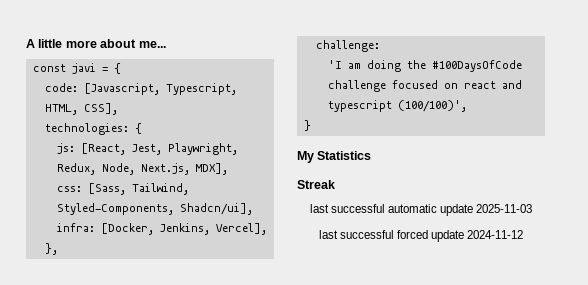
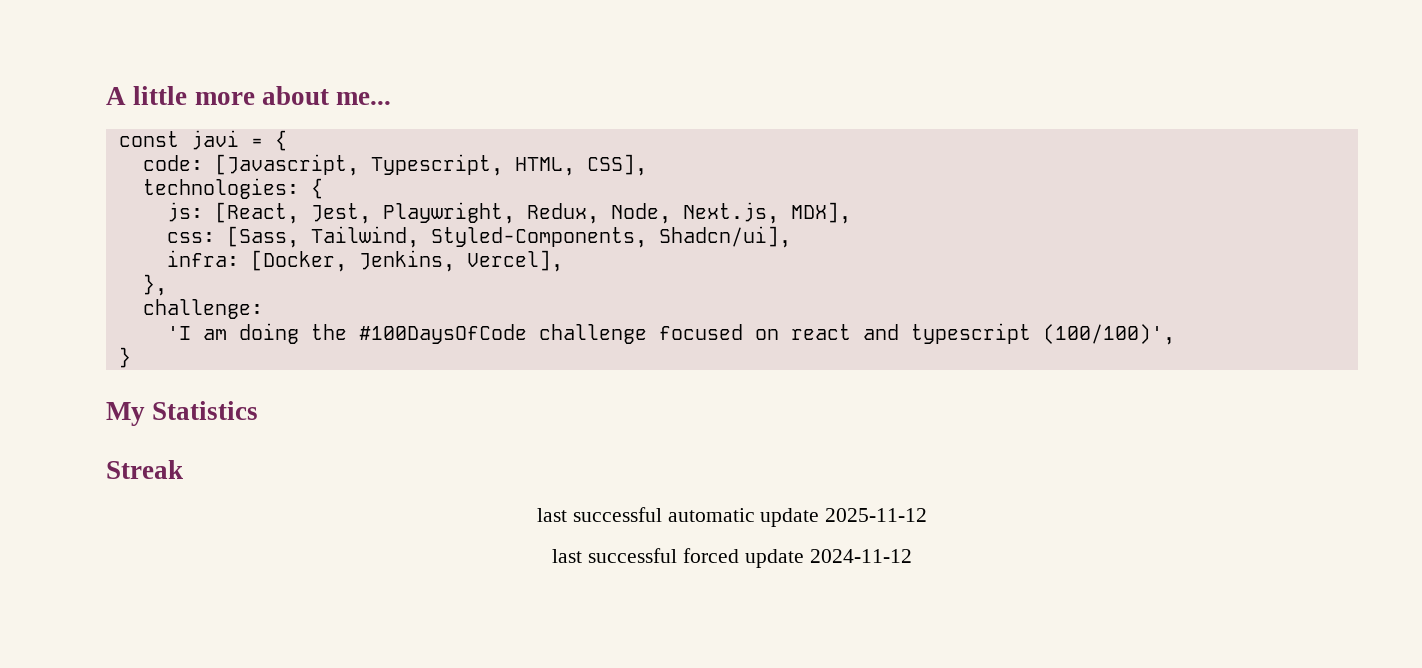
[476,204,533,213] 2025-11-03 -> [825,508,928,522] 2025-11-12

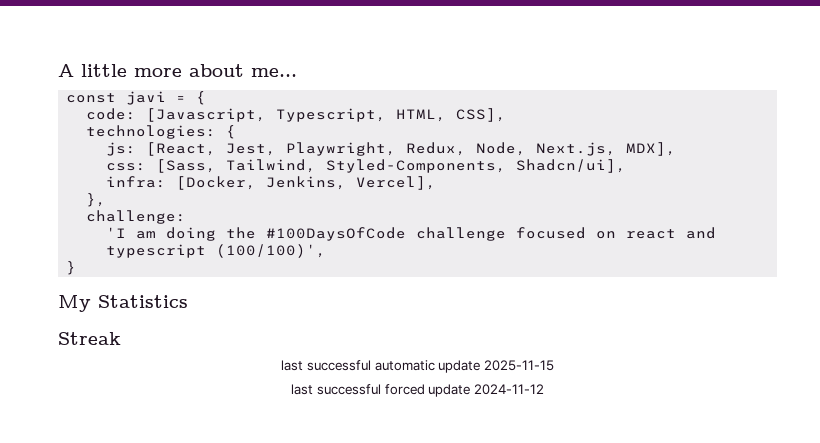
[825,508,928,522] 2025-11-12 -> [483,360,554,371] 2025-11-15

